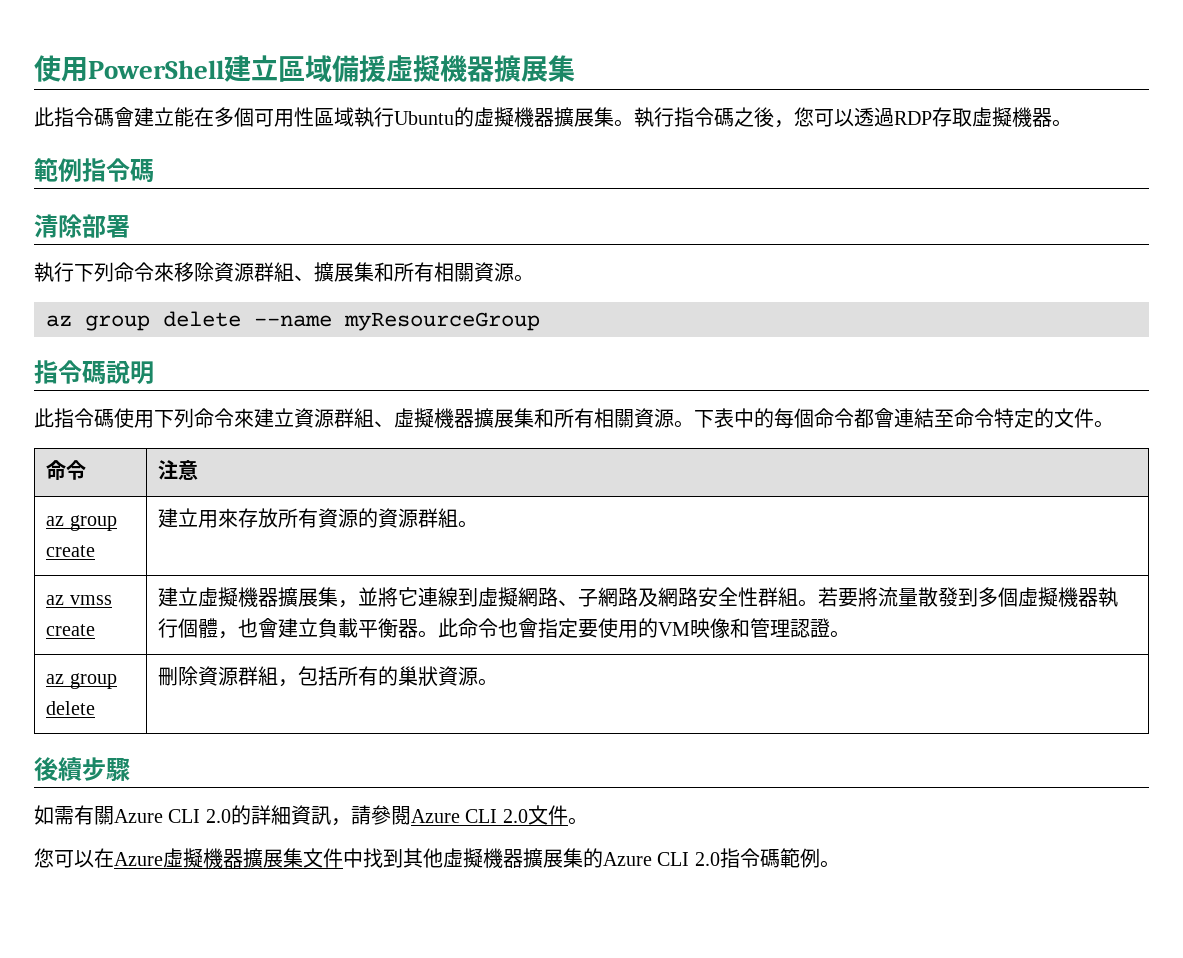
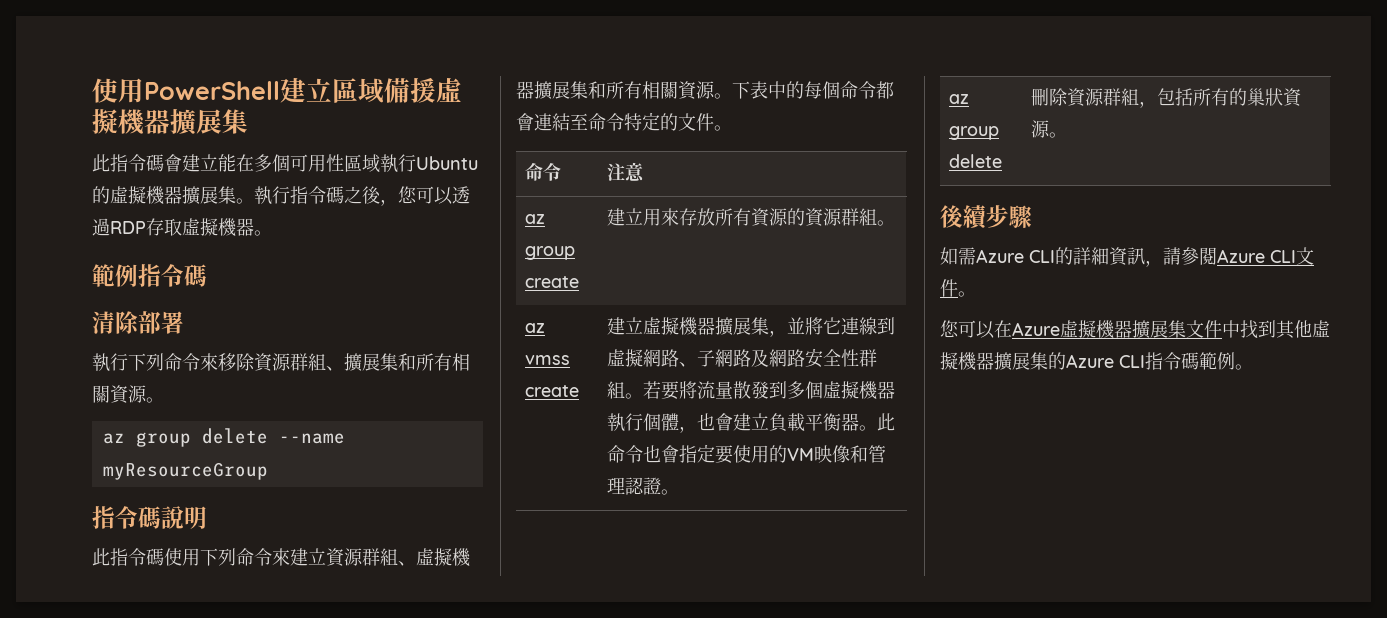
[74,805,231,825] 有關Azure CLI 2.0 -> [976,249,1055,263] Azure CLI
[502,809,528,823] 2.0 -> (1296, 256) none
[694,852,720,866] 2.0 -> (1145, 361) none

